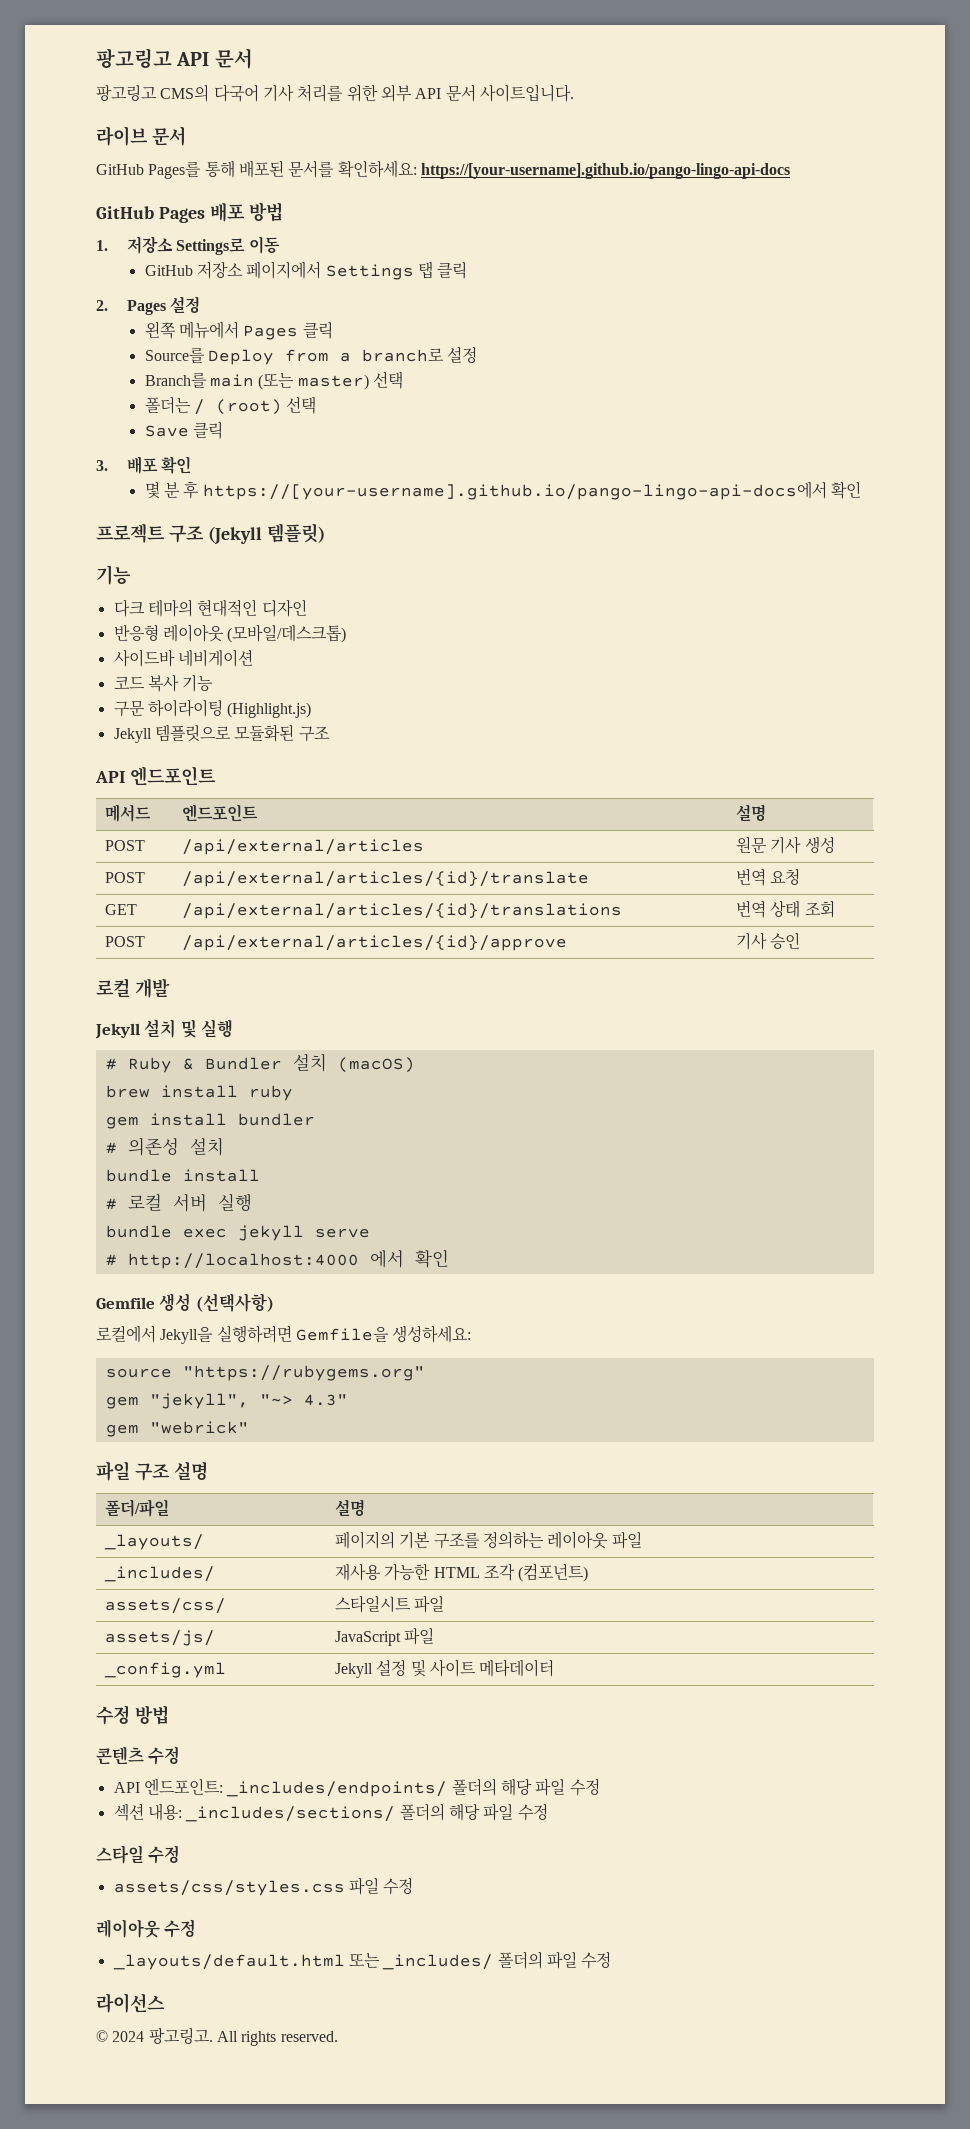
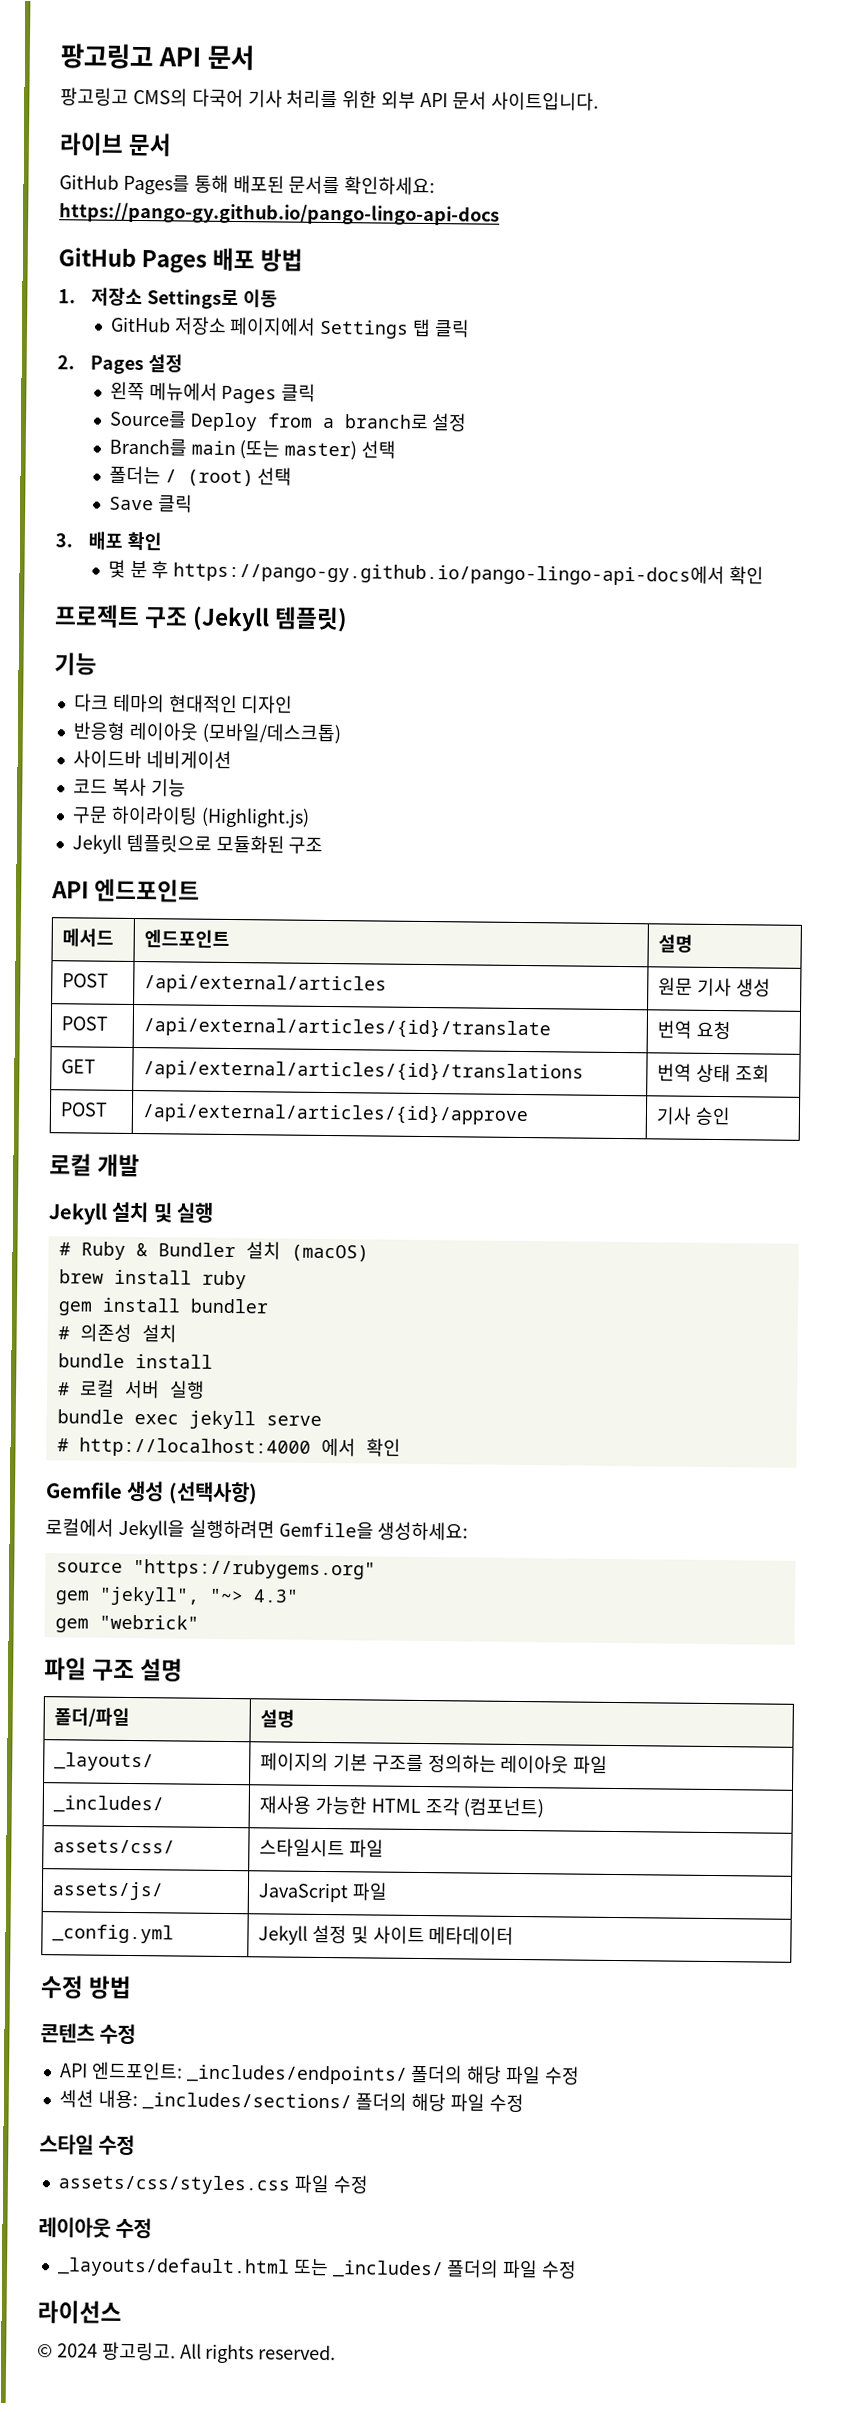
[420,163,790,179] https://[your-username].github.io/pango-lingo-api-docs -> [59,202,500,226] https://pango-gy.github.io/pango-lingo-api-docs
[202,481,827,500] https://[your-username].github.io/pango-lingo-api-docs에서 -> [173,560,726,587] https://pango-gy.github.io/pango-lingo-api-docs에서

